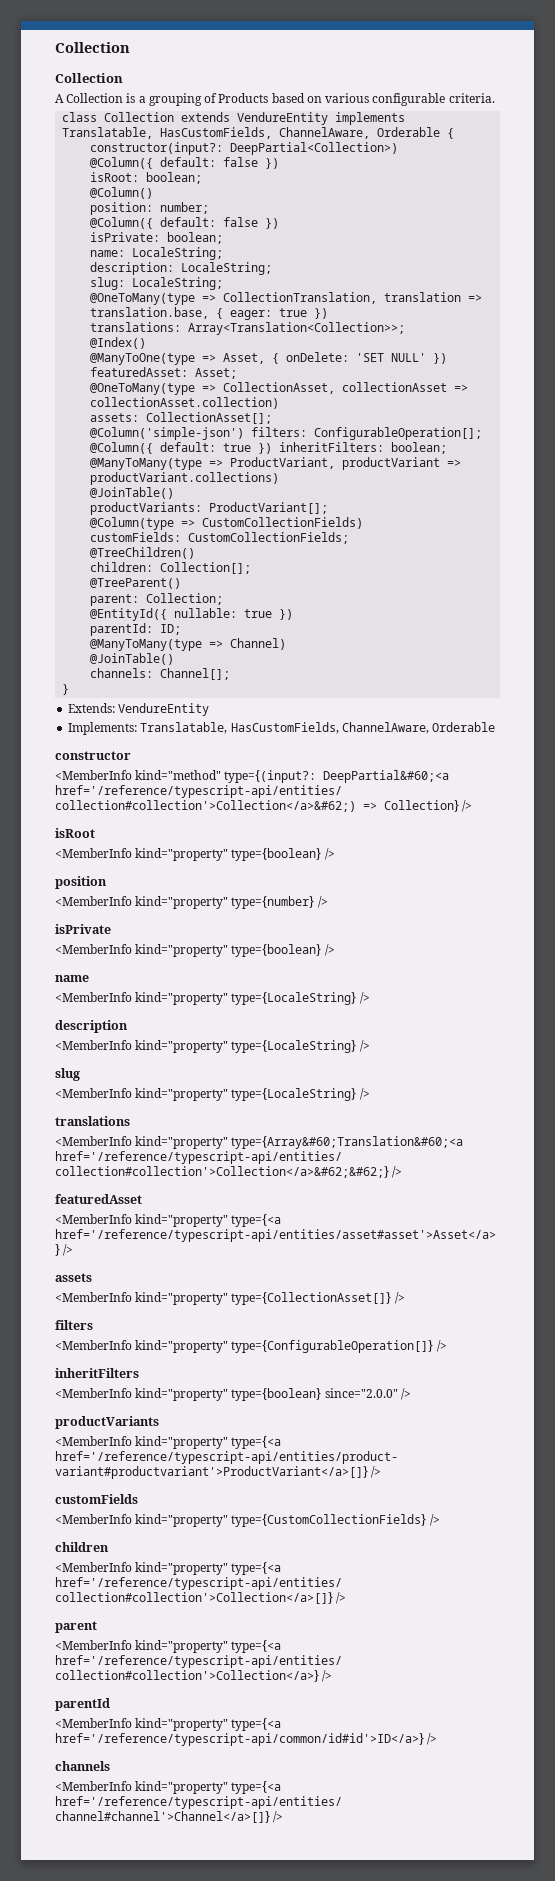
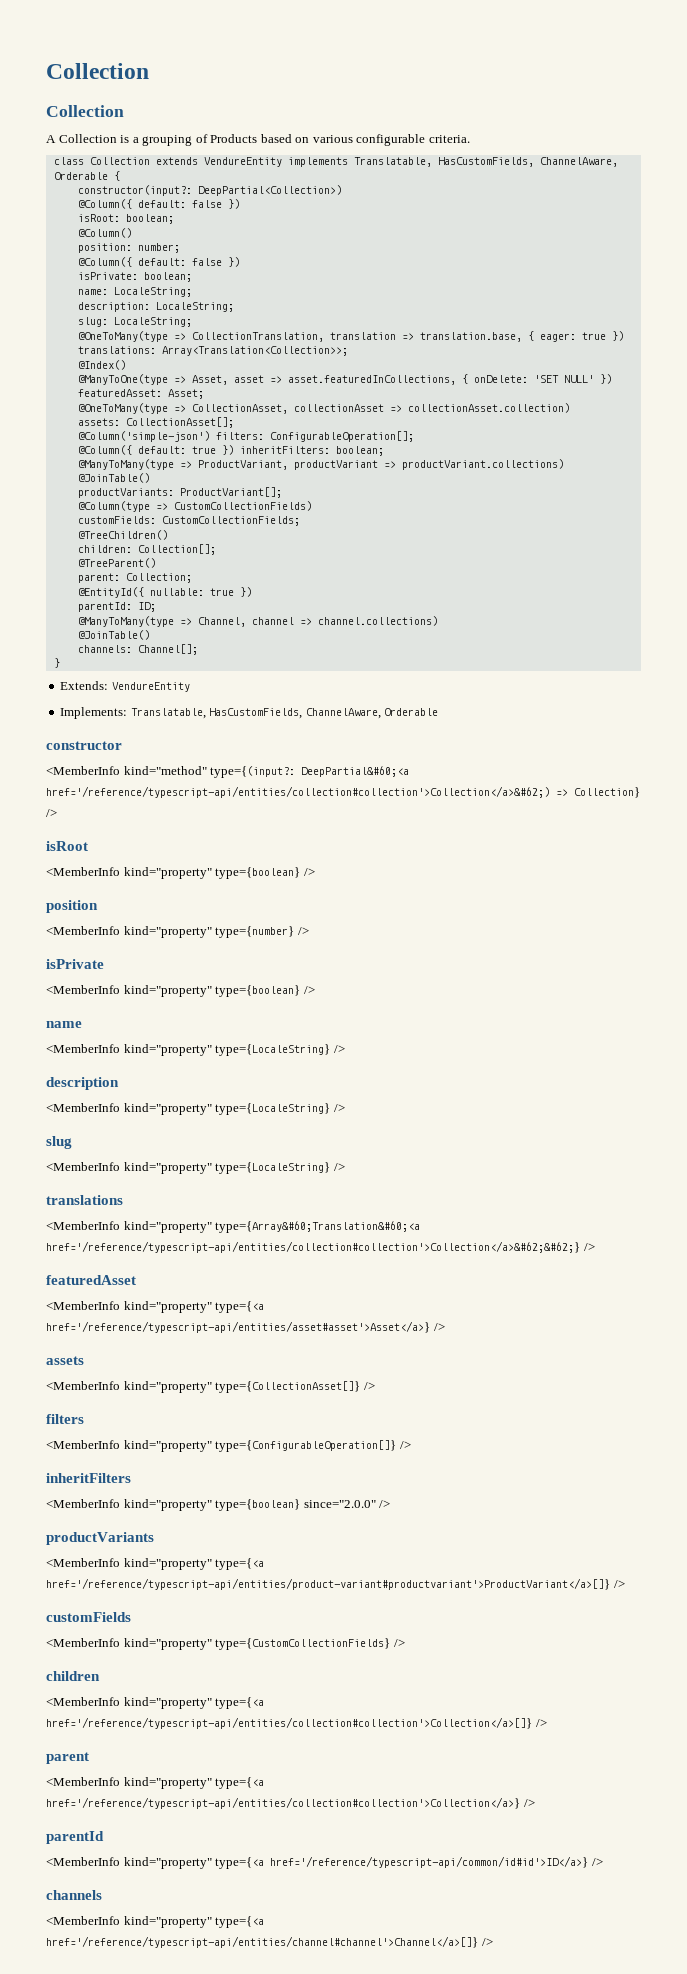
(266, 358) none -> [233,375,456,385] asset => asset.featuredInCollections,
[230,638,287,650] Channel) -> [197,616,438,627] Channel, channel => channel.collections)

